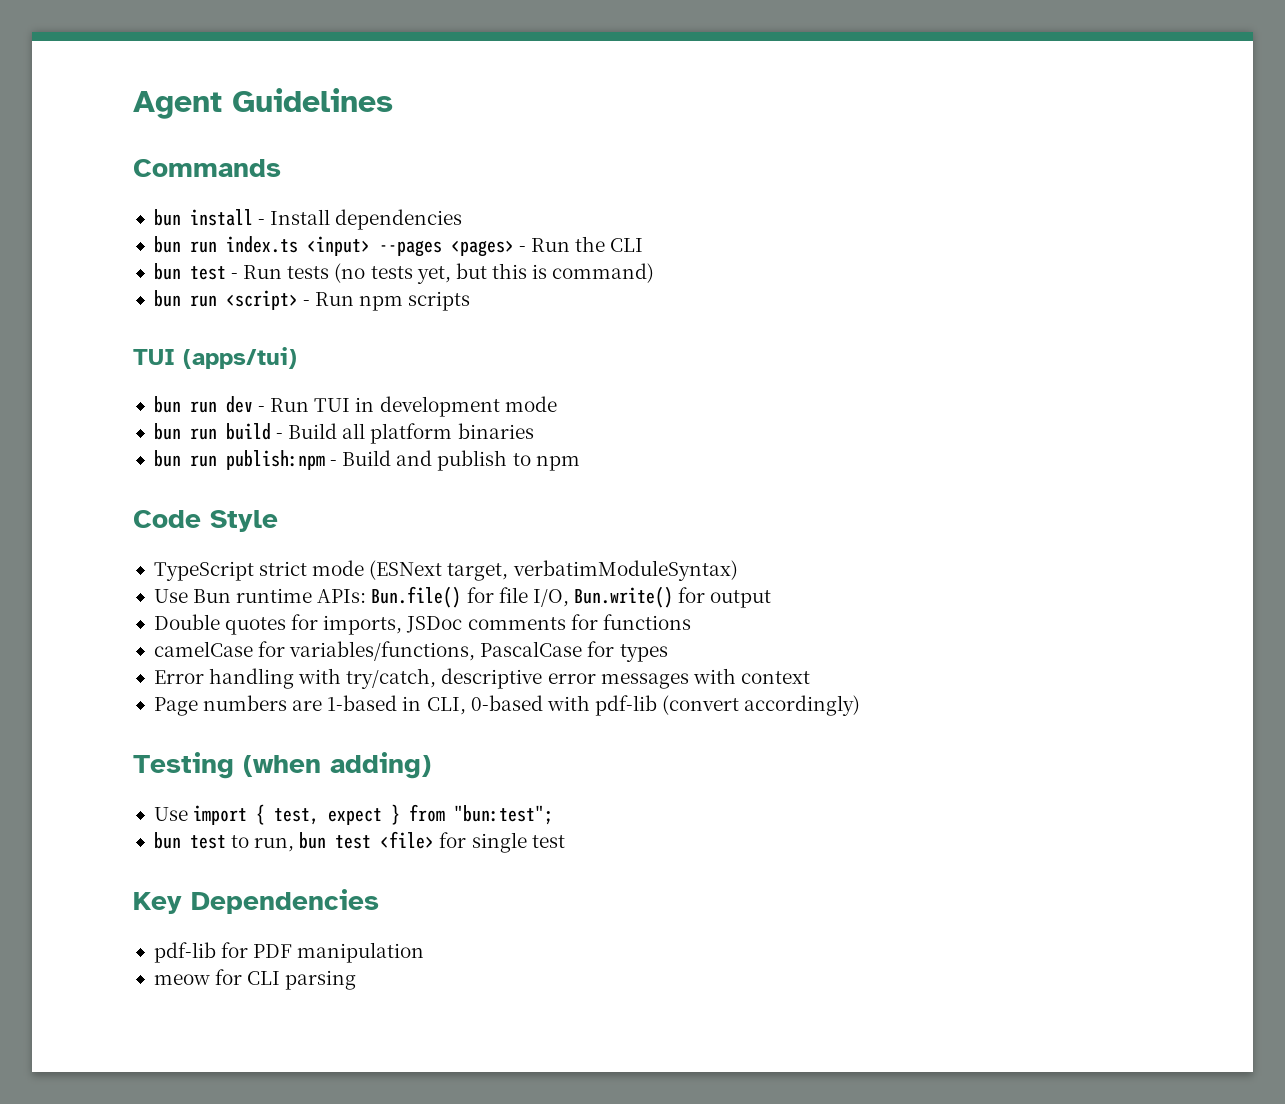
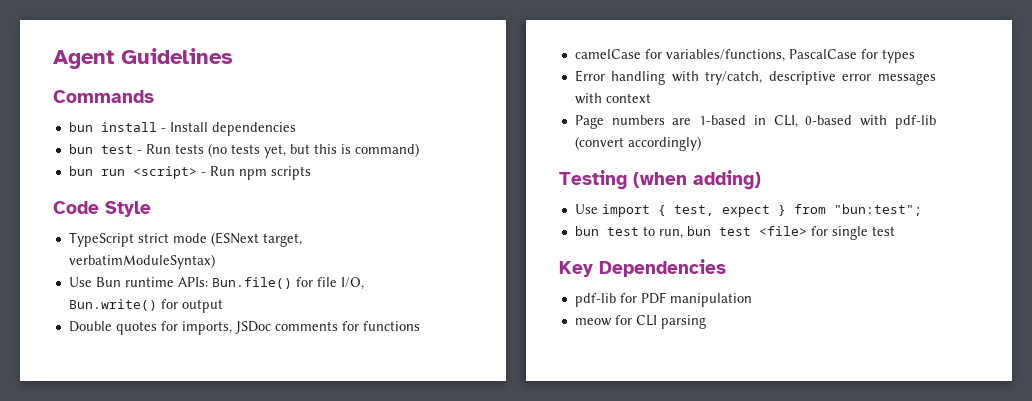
[153,236,644,257] // bun run index.ts <input> --pages <pages> - Run the CLI -> (296, 129) none
[133,347,297,369] [153,396,557,417] [153,423,534,444] [153,450,580,471] // TUI (apps/tui) // bun run dev - Run TUI in development mode // bun run build - Build all platform binaries // bun run publish:npm - Build and publish to npm -> (311, 173) none

